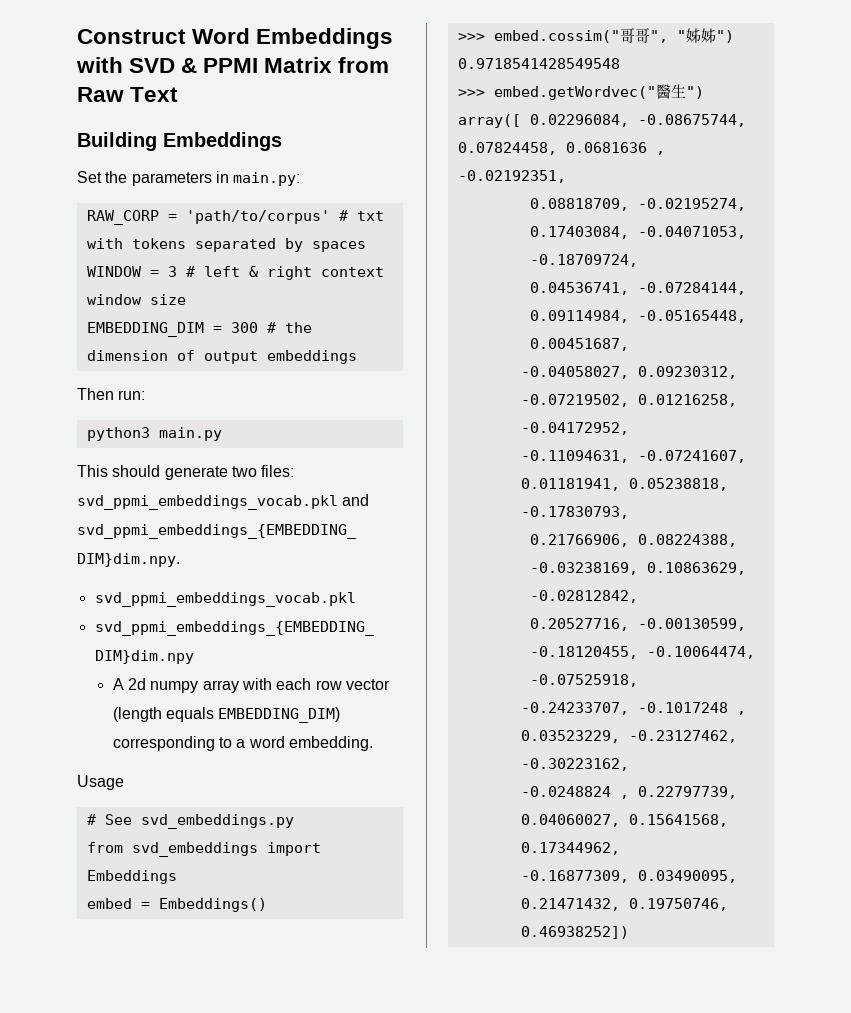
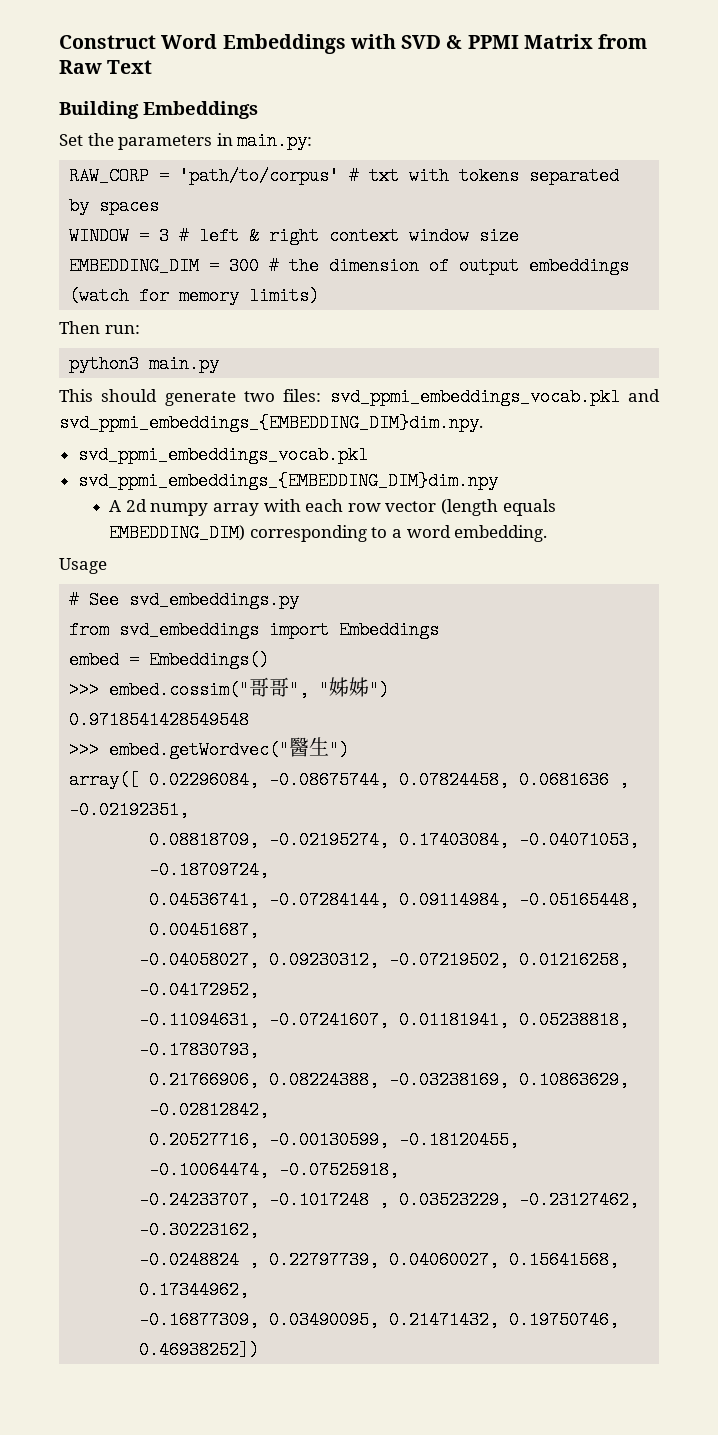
(357, 357) none -> [69,287,320,305] (watch for memory limits)

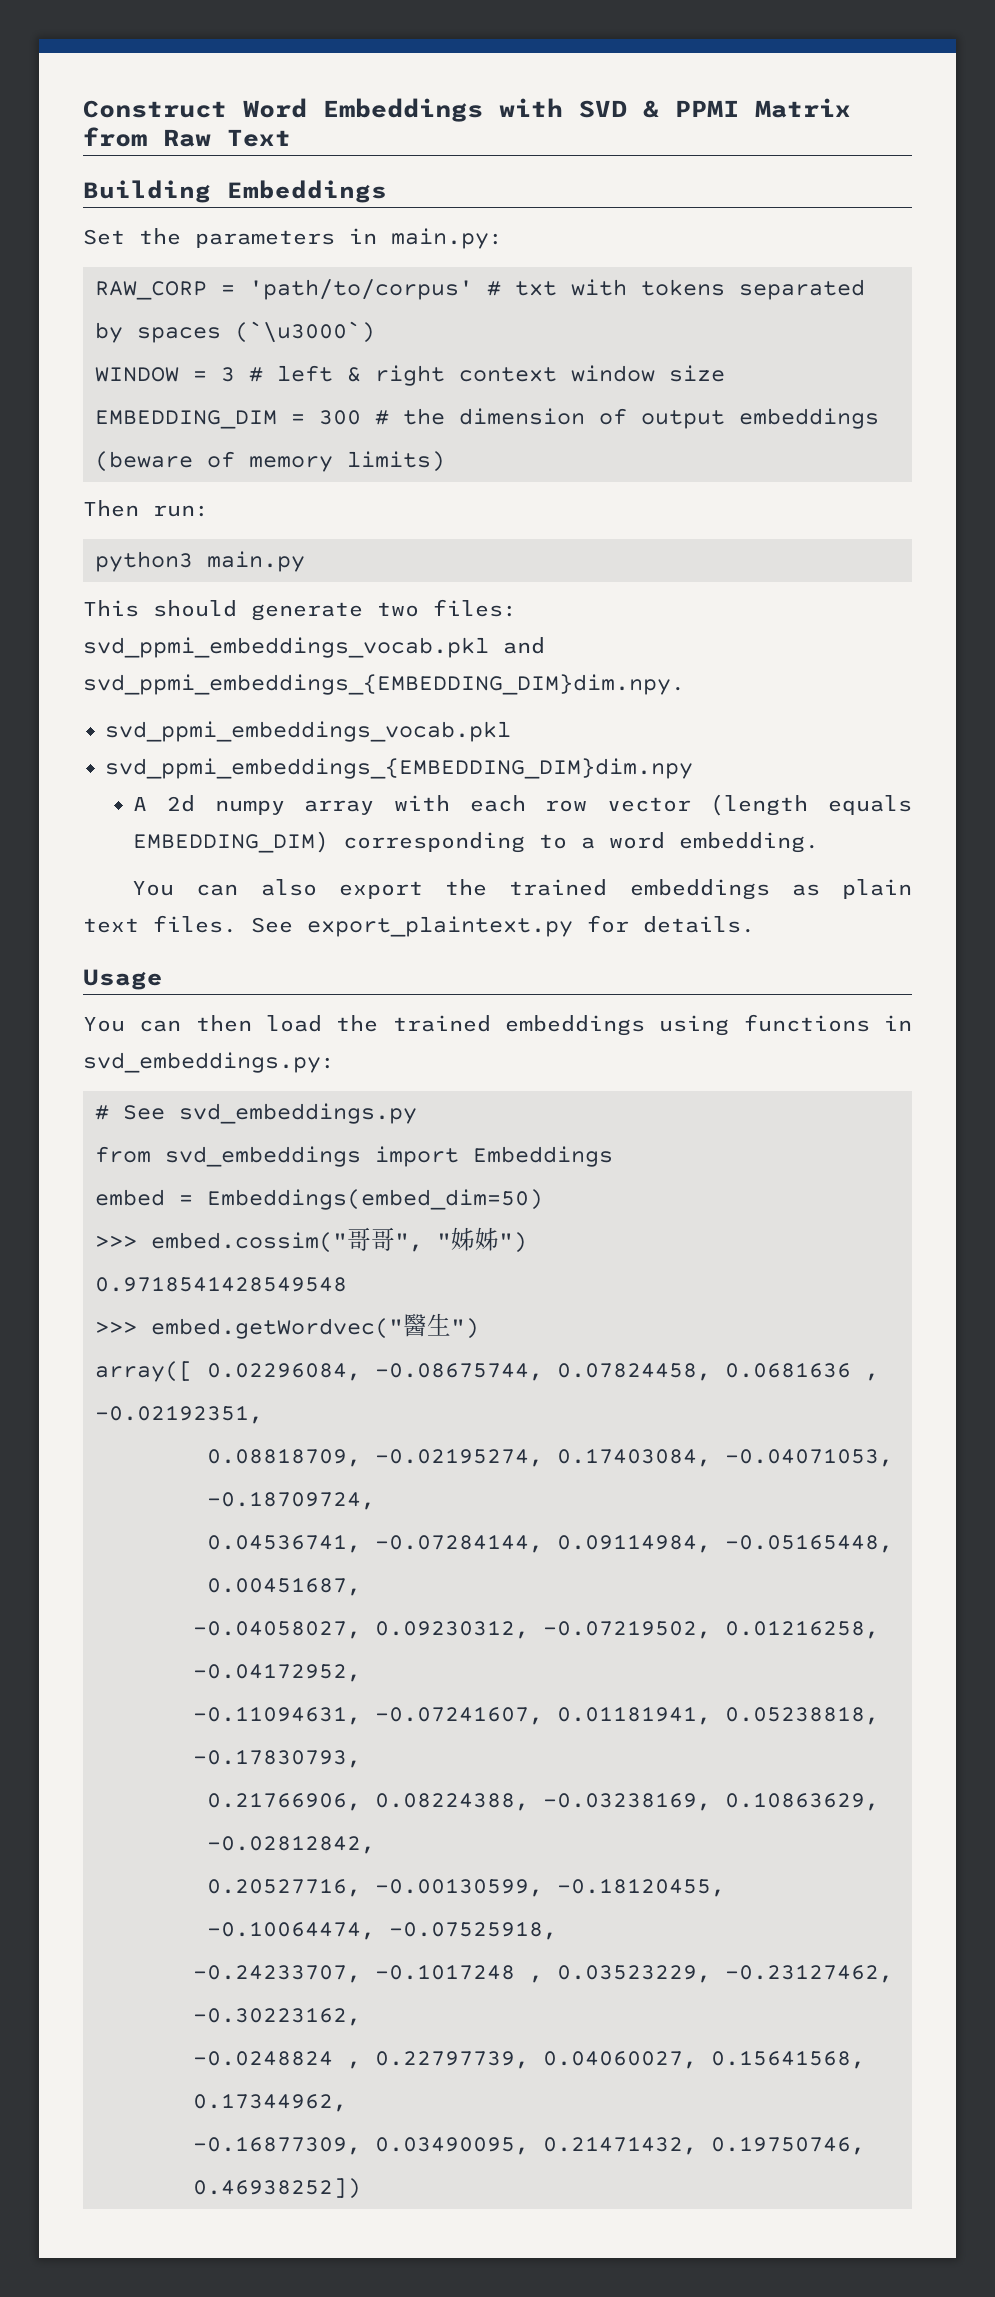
(160, 206) none -> [235,321,375,343] (`\u3000`)
[69,287,170,305] (watch for -> [95,451,235,472] (beware of
[59,558,107,574] Usage -> [132,879,913,900] [83,915,755,937] [83,969,163,990] [83,1014,913,1036] [83,1052,335,1073] You can also export the trained embeddings as plain text files. See export_plaintext.py for details. // Usage // You can then load the trained embeddings using functions in svd_embeddings.py:
[149,651,270,669] Embeddings() -> [207,1189,543,1210] Embeddings(embed_dim=50)

